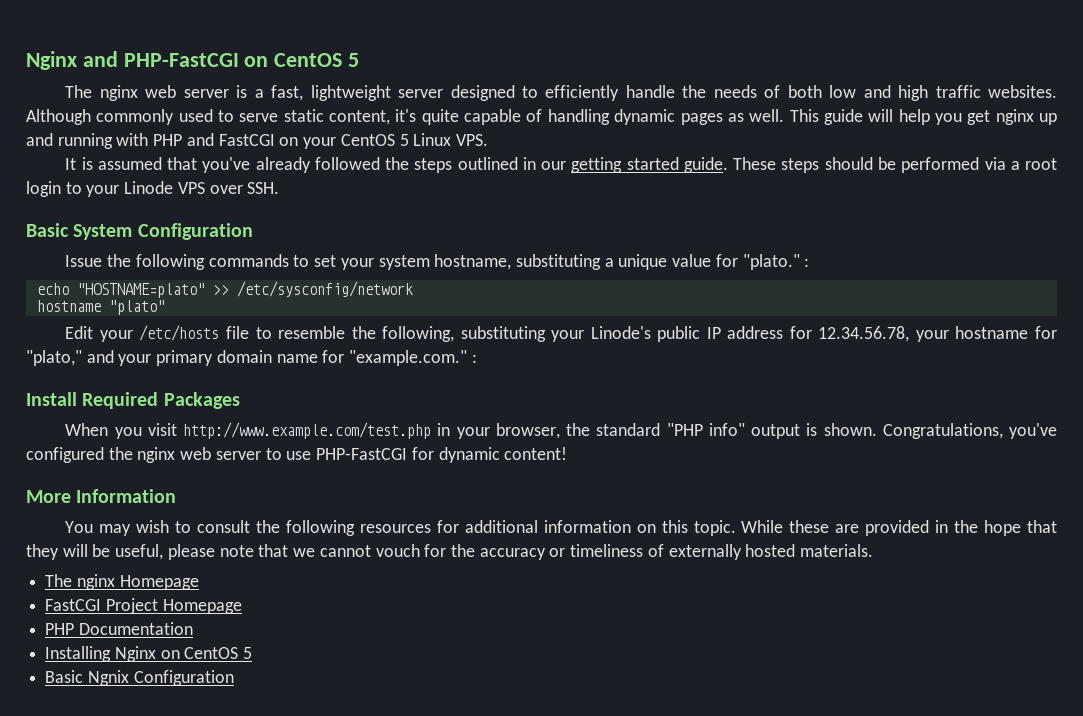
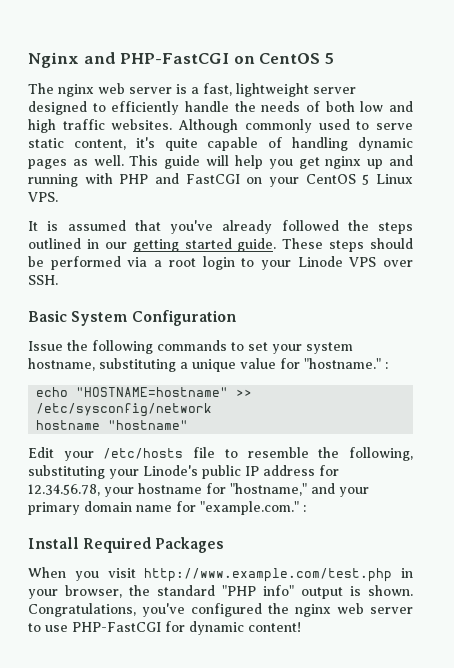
[742,254,800,270] "plato." -> [304,358,381,369] "hostname."
[76,283,205,298] "HOSTNAME=plato" -> [76,387,229,397] "HOSTNAME=hostname"
[108,300,165,315] "plato" -> [108,420,189,430] "hostname"
[26,350,82,366] "plato," -> [230,483,307,496] "hostname,"
[26,489,177,503] [65,520,1058,536] [26,544,874,560] [45,574,199,590] [45,598,242,614] [45,622,193,635] [45,646,253,662] [45,670,234,686] // More Information // You may wish to consult the following resources for additional information on this topic. While these are provided in the hope that they will be useful, please note that we cannot vouch for the accuracy or timeliness of externally hosted materials. // The nginx Homepage // FastCGI Project Homepage // PHP Documentation // Installing Nginx on CentOS 5 // Basic Ngnix Configuration -> (301, 627) none

